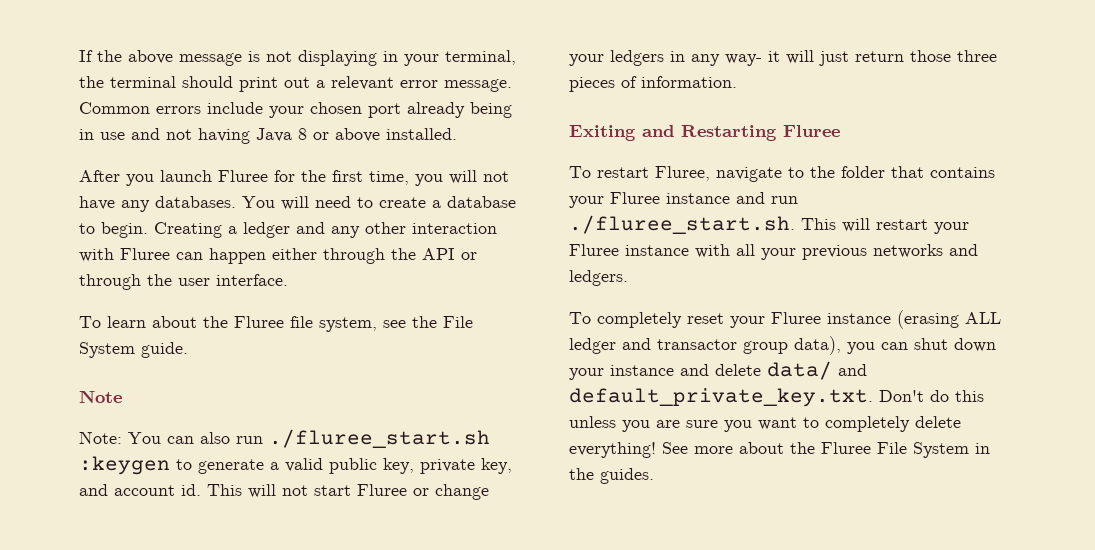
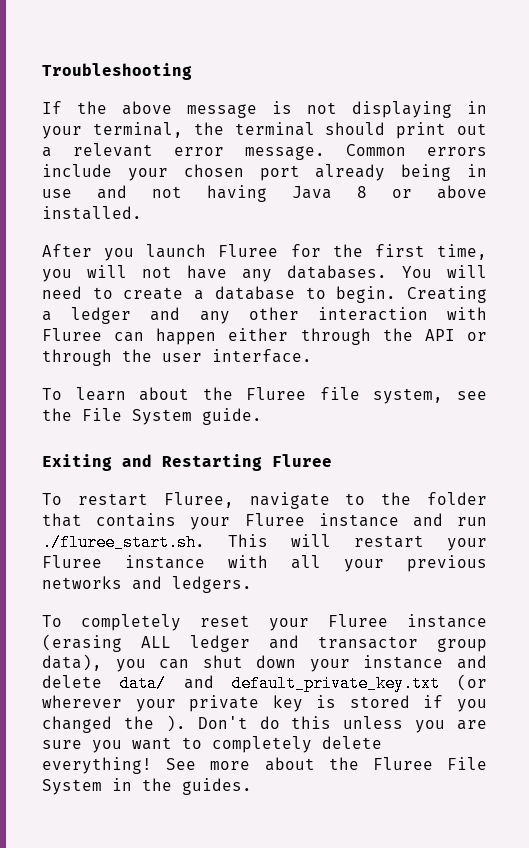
(79, 56) none -> [42,63,192,80] Troubleshooting //
[79,390,122,403] [79,429,490,448] [79,456,512,475] [79,484,489,500] [569,50,997,66] [569,76,737,92] // Note // Note: You can also run ./fluree_start.sh :keygen to generate a valid public key, private key, and account id. This will not start Fluree or change your ledgers in any way- it will just return those three pieces of information. -> (262, 416) none
[569,388,873,407] default_private_key.txt. -> [231,674,487,692] [42,695,487,712] [42,715,186,733] default_private_key.txt (or wherever your private key is stored if you changed the ).

